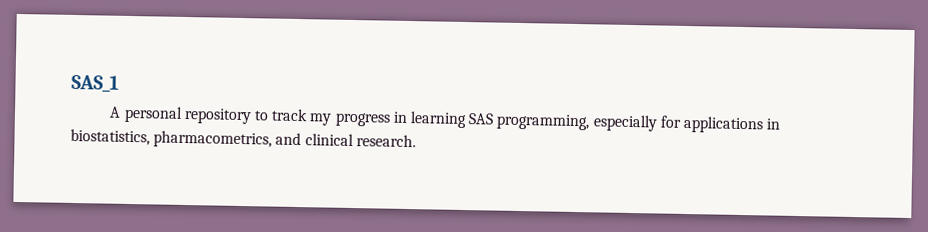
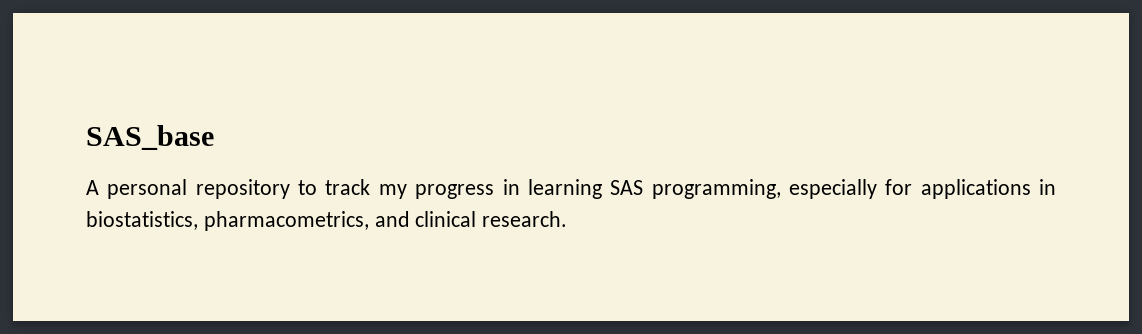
[71,74,119,93] SAS_1 -> [86,125,214,150] SAS_base

